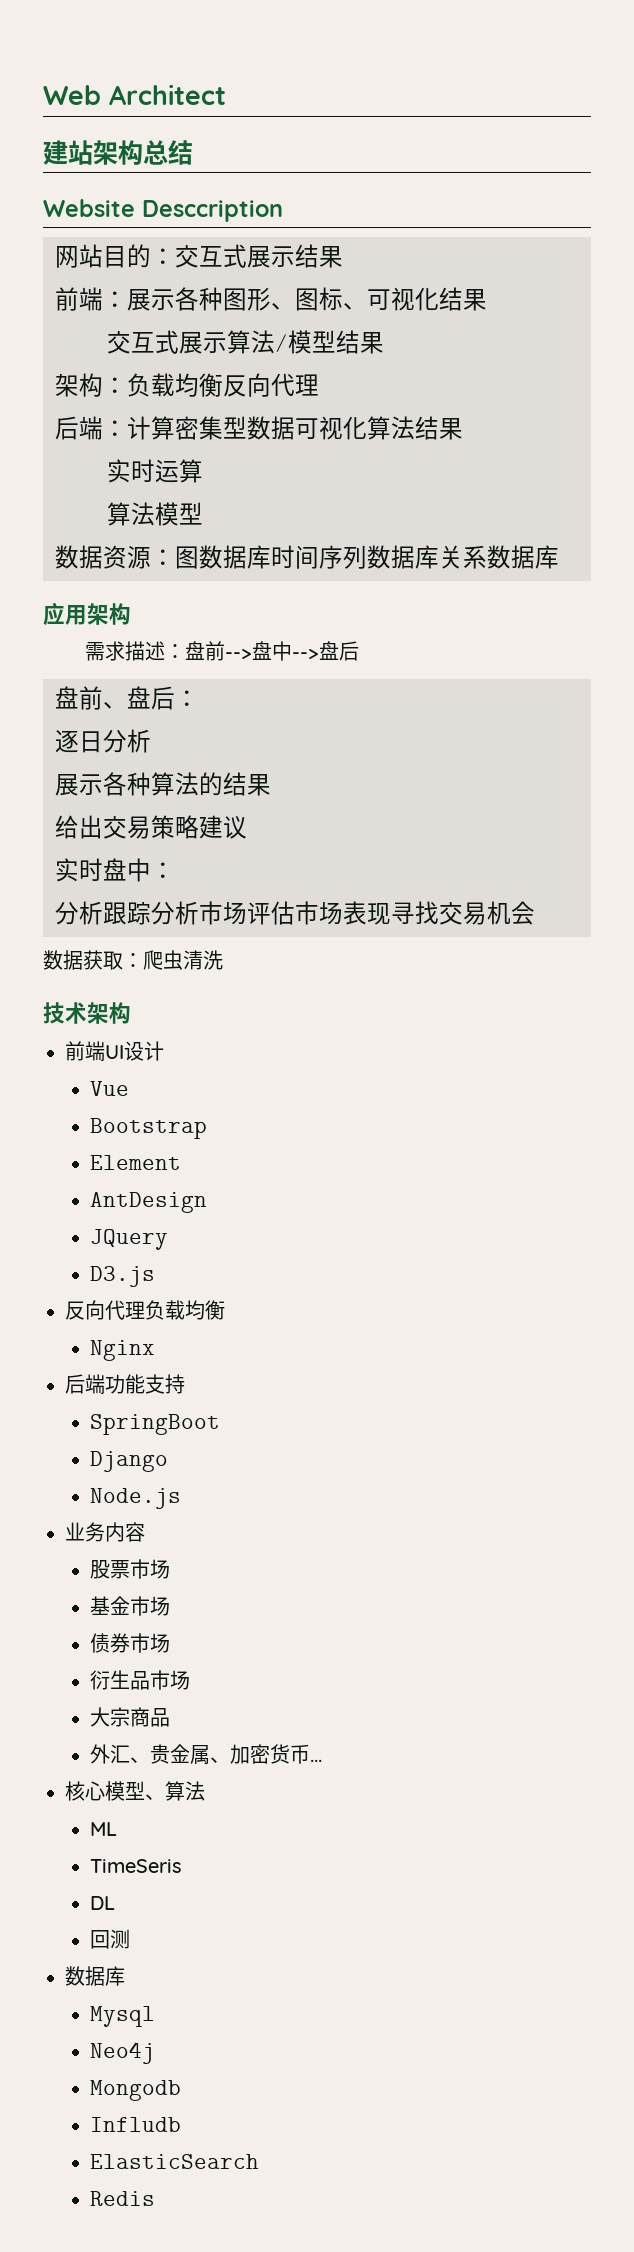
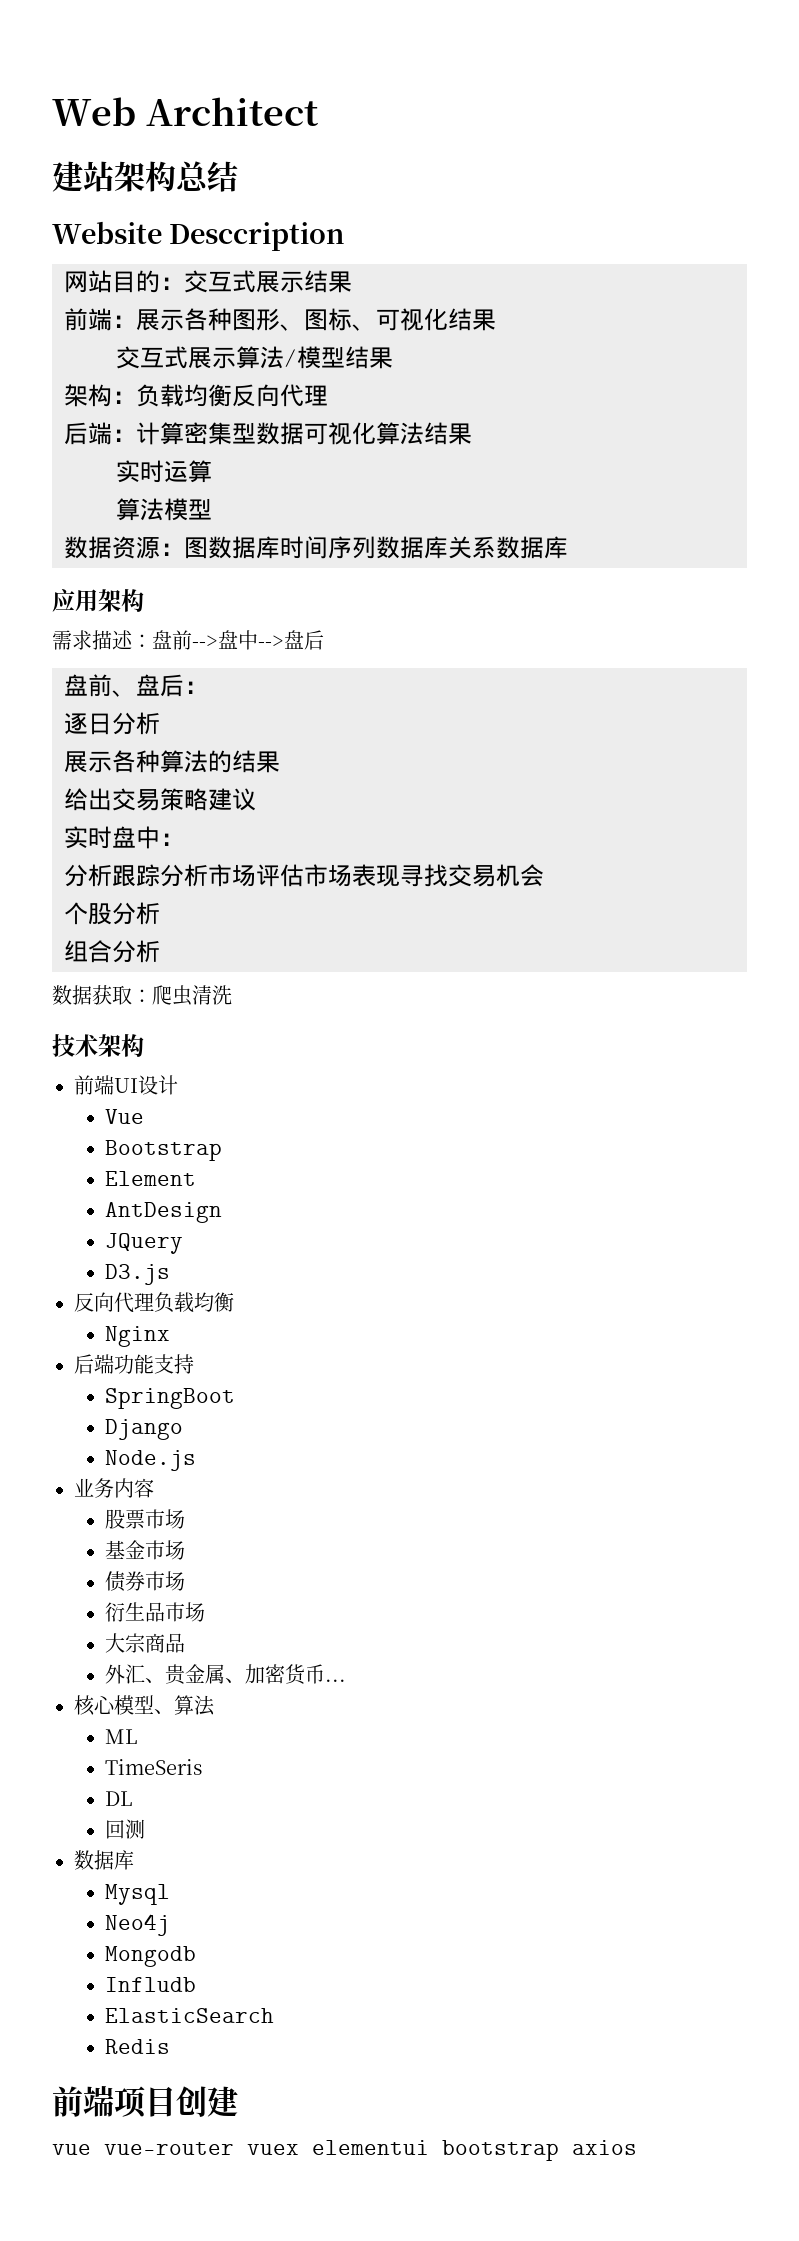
(535, 913) none -> [64,902,160,925] [64,940,160,963] // 个股分析 // 组合分析
(155, 2198) none -> [52,2086,238,2119] [52,2140,637,2161] // 前端项目创建 // vue vue-router vuex elementui bootstrap axios

